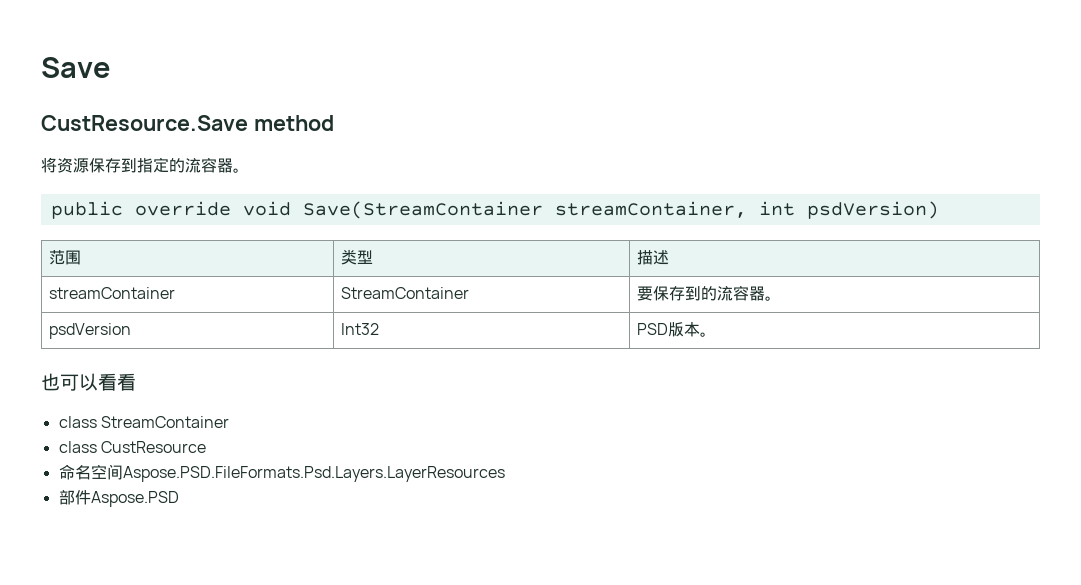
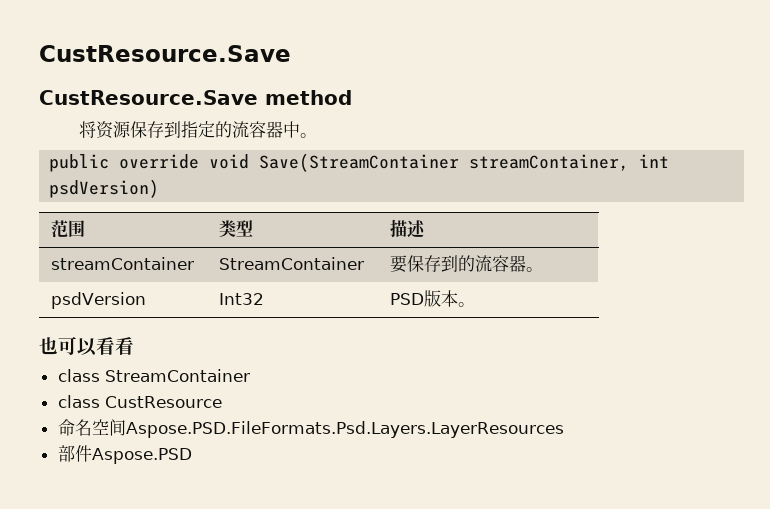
[41,57,110,78] Save -> [39,45,291,62] CustResource.Save
(233, 165) none -> [283,121,301,138] 中

